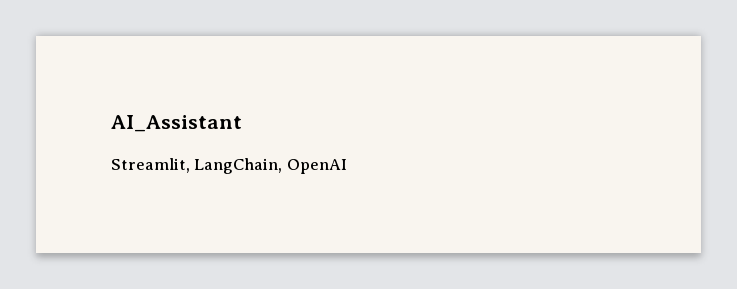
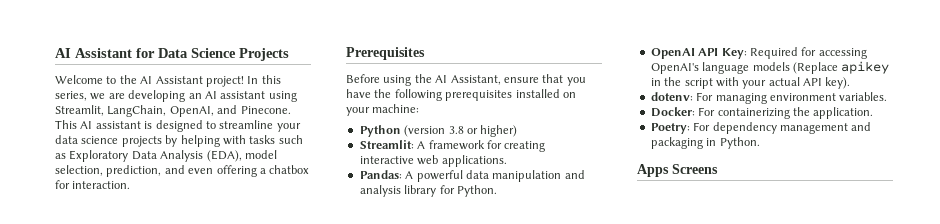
[111,115,242,132] [111,158,347,174] AI_Assistant // Streamlit, LangChain, OpenAI -> [55,48,289,61] [55,75,281,87] [55,90,297,102] [55,105,291,117] [55,120,301,132] [55,135,303,147] [55,150,277,162] [55,165,310,177] [55,180,131,189] [346,47,425,60] [346,74,586,86] [346,89,576,101] [346,104,420,116] [359,125,518,137] [359,140,546,152] [359,155,507,167] [359,170,585,182] [359,185,497,197] [650,47,867,59] [650,61,890,74] [650,77,851,89] [650,92,888,104] [650,107,874,119] [650,122,872,134] [650,137,760,149] [637,164,718,177] AI Assistant for Data Science Projects // Welcome to the AI Assistant project! In this series, we are developing an AI assistant using Streamlit, LangChain, OpenAI, and Pinecone. This AI assistant is designed to streamline your data science projects by helping with tasks such as Exploratory Data Analysis (EDA), model selection, prediction, and even offering a chatbox for interaction. // Prerequisites // Before using the AI Assistant, ensure that you have the following prerequisites installed on your machine: // Python (version 3.8 or higher) // Streamlit: A framework for creating interactive web applications. // Pandas: A powerful data manipulation and analysis library for Python. // OpenAI API Key: Required for accessing OpenAI's language models (Replace apikey in the script with your actual API key). // dotenv: For managing environment variables. // Docker: For containerizing the application. // Poetry: For dependency management and packaging in Python. // Apps Screens

